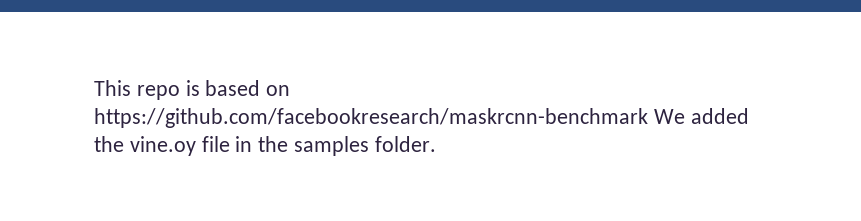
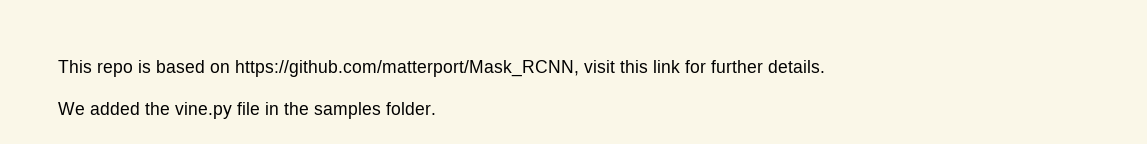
[94,108,648,128] https://github.com/facebookresearch/maskrcnn-benchmark -> [235,60,825,77] https://github.com/matterport/Mask_RCNN, visit this link for further details. //
[129,136,196,156] vine.oy -> [175,102,232,119] vine.py

